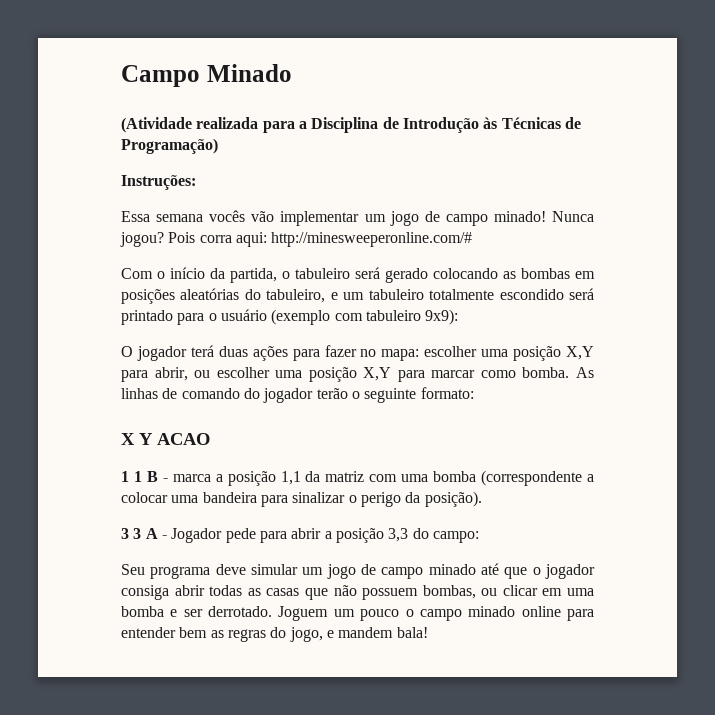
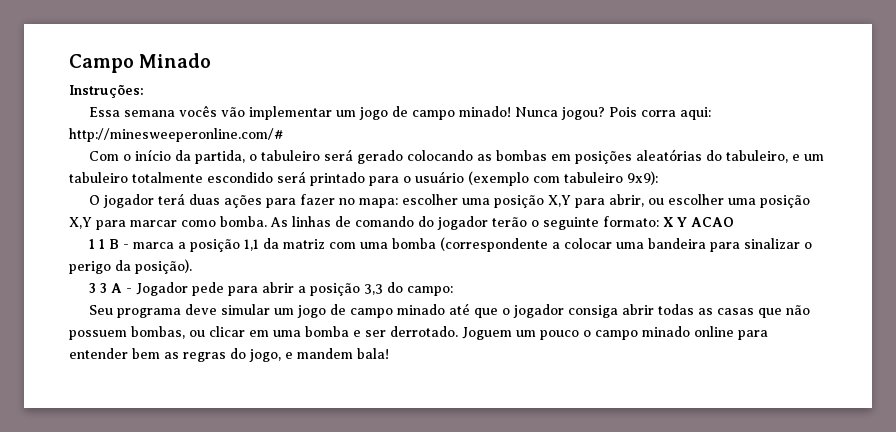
[121,117,581,133] [121,138,218,154] // (Atividade realizada para a Disciplina de Introdução às Técnicas de Programação) -> (212, 60) none
(474, 393) // -> (659, 221) none

